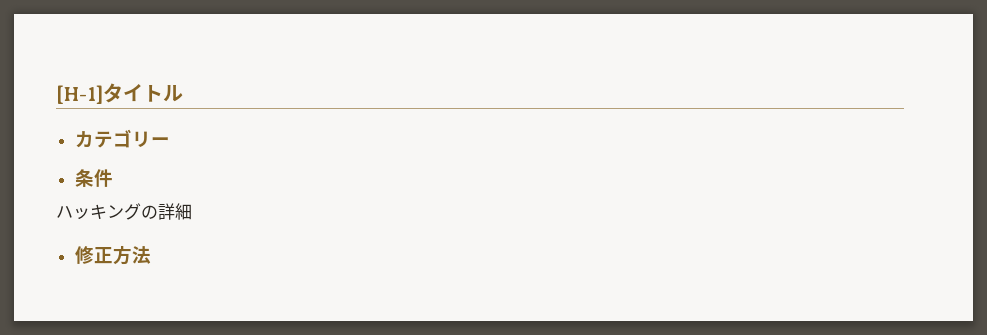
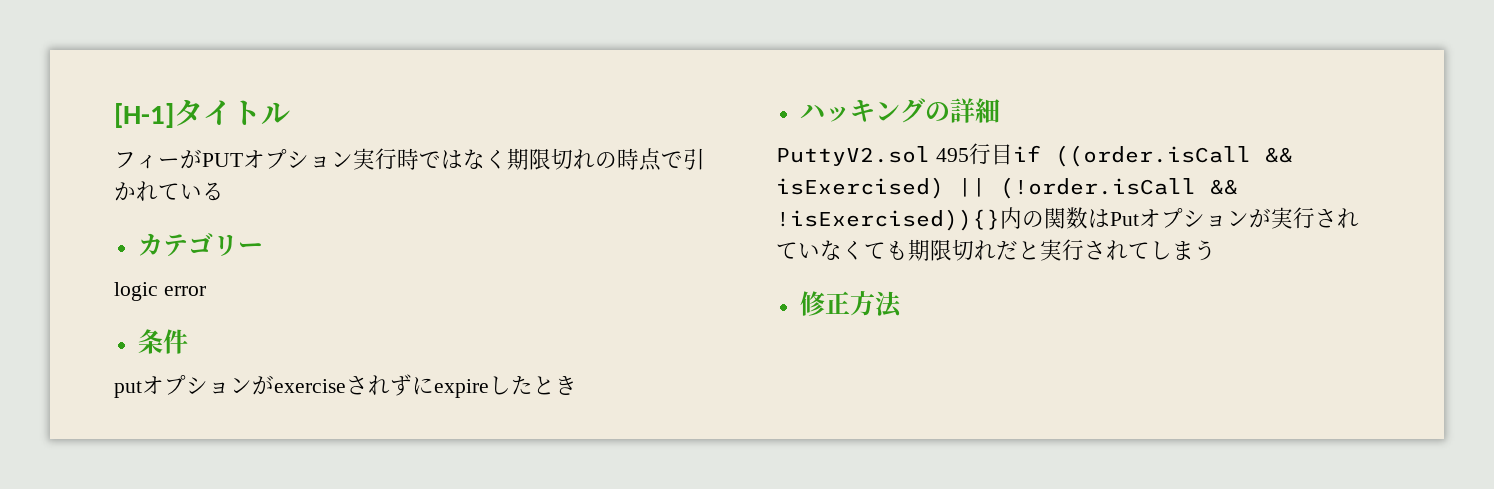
(183, 93) none -> [114,148,705,171] [114,181,224,201] // フィーがPUTオプション実行時ではなく期限切れの時点で引かれている
(170, 141) none -> [114,282,206,301] // logic error
[56,203,192,220] ハッキングの詳細 -> [114,374,577,398] [799,98,1000,123] [776,143,1293,167] [776,177,1238,199] [776,207,1359,231] [776,239,1216,261] putオプションがexerciseされずにexpireしたとき // ハッキングの詳細 // PuttyV2.sol 495行目if ((order.isCall && isExercised) || (!order.isCall && !isExercised)){}内の関数はPutオプションが実行されていなくても期限切れだと実行されてしまう

